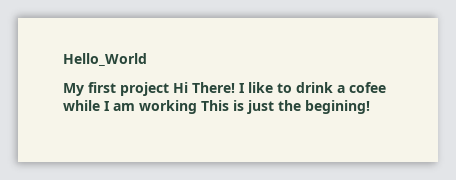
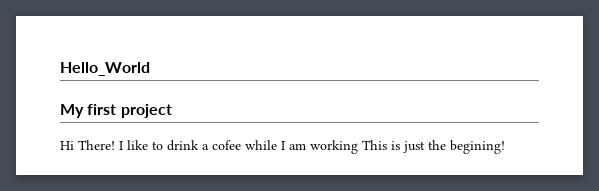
(169, 89) none -> (172, 111) //

